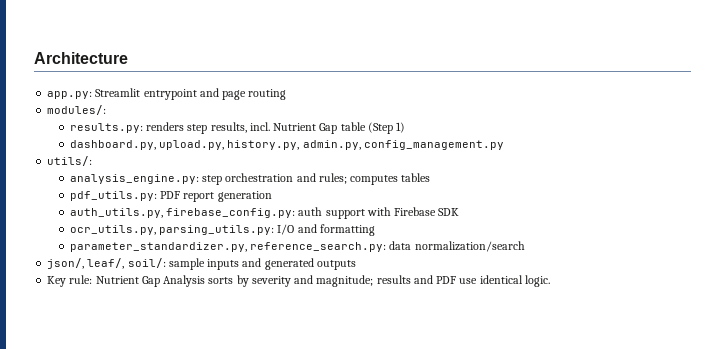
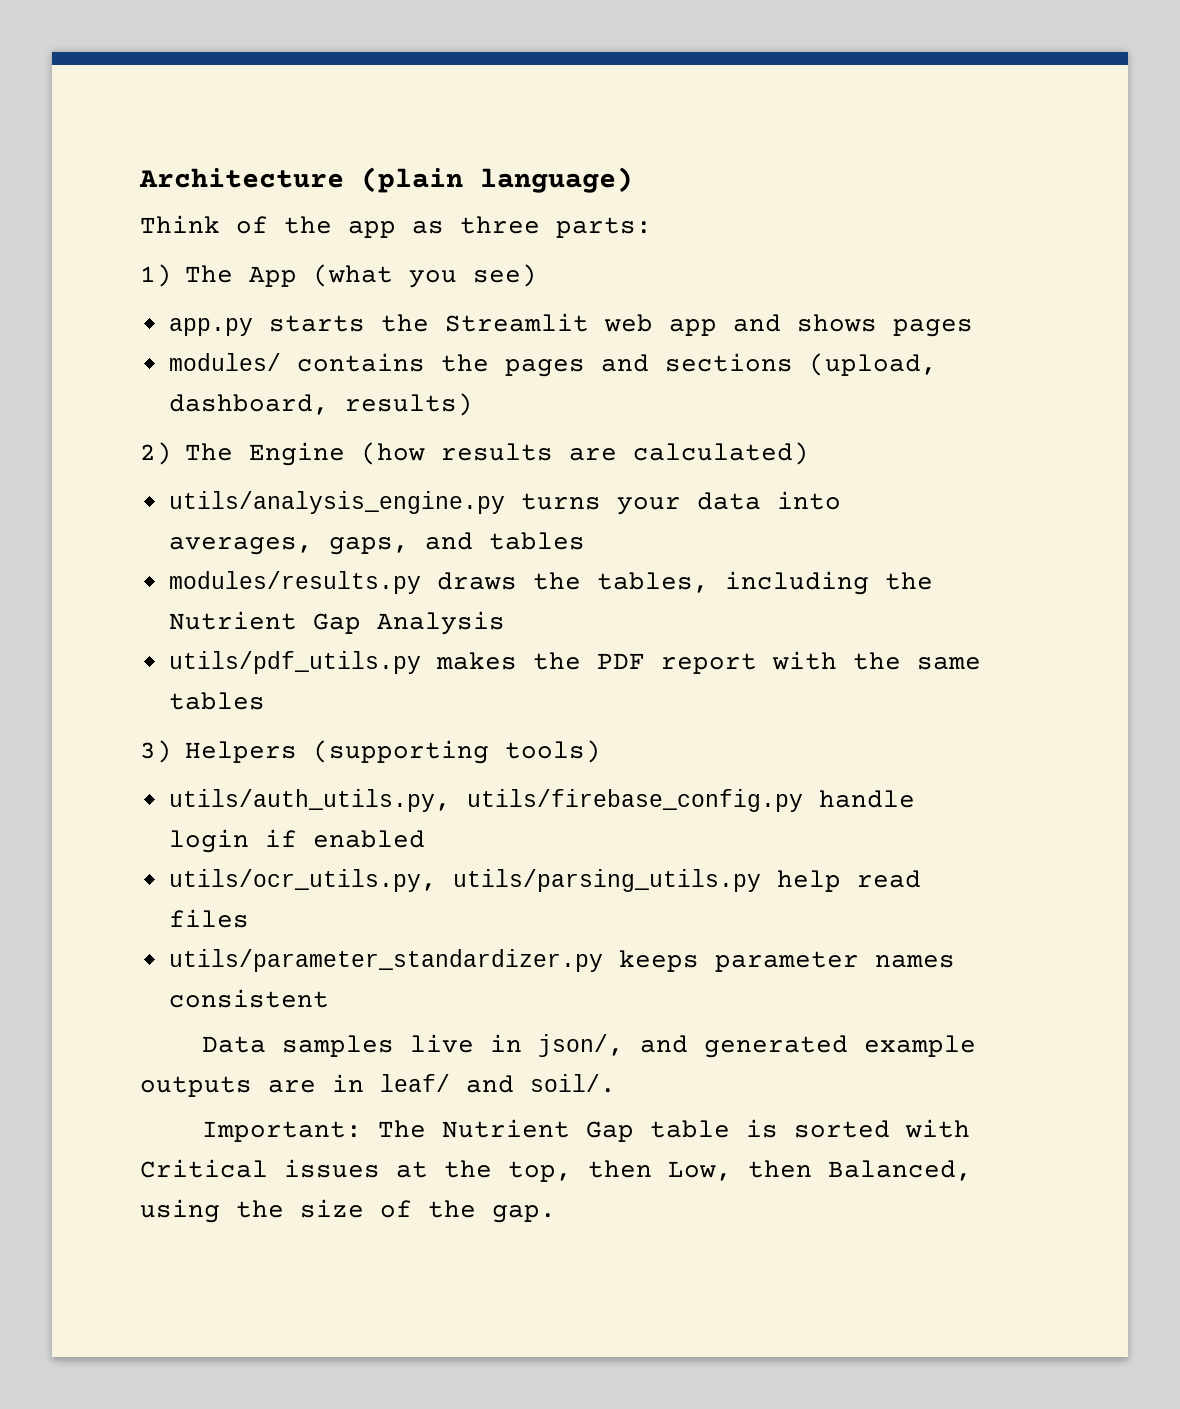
[47,88,287,100] [47,105,107,115] [70,122,406,134] [70,140,504,150] [47,156,93,166] [70,173,431,185] [70,191,272,202] [70,207,460,219] [70,224,375,236] [70,241,525,252] [47,258,356,270] [47,275,550,287] // app.py: Streamlit entrypoint and page routing // modules/: // results.py: renders step results, incl. Nutrient Gap table (Step 1) // dashboard.py, upload.py, history.py, admin.py, config_management.py // utils/: // analysis_engine.py: step orchestration and rules; computes tables // pdf_utils.py: PDF report generation // auth_utils.py, firebase_config.py: auth support with Firebase SDK // ocr_utils.py, parsing_utils.py: I/O and formatting // parameter_standardizer.py, reference_search.py: data normalization/search // json/, leaf/, soil/: sample inputs and generated outputs // Key rule: Nutrient Gap Analysis sorts by severity and magnitude; results and PDF use identical logic. -> [361,167,633,193] [140,215,652,238] [140,264,537,288] [168,313,973,337] [168,353,937,377] [168,393,473,416] [140,442,809,466] [168,491,841,515] [168,532,585,555] [168,571,933,595] [168,611,505,635] [168,651,981,674] [168,692,265,710] [140,740,601,764] [168,789,915,812] [168,829,425,853] [168,869,921,892] [168,909,249,928] [168,949,955,972] [168,989,329,1008] [201,1034,976,1058] [140,1074,616,1097] [201,1119,970,1142] [140,1159,972,1182] [140,1199,556,1223] (plain language) // Think of the app as three parts: // 1) The App (what you see) // app.py starts the Streamlit web app and shows pages // modules/ contains the pages and sections (upload, dashboard, results) // 2) The Engine (how results are calculated) // utils/analysis_engine.py turns your data into averages, gaps, and tables // modules/results.py draws the tables, including the Nutrient Gap Analysis // utils/pdf_utils.py makes the PDF report with the same tables // 3) Helpers (supporting tools) // utils/auth_utils.py, utils/firebase_config.py handle login if enabled // utils/ocr_utils.py, utils/parsing_utils.py help read files // utils/parameter_standardizer.py keeps parameter names consistent // Data samples live in json/, and generated example outputs are in leaf/ and soil/. // Important: The Nutrient Gap table is sorted with Critical issues at the top, then Low, then Balanced, using the size of the gap.

